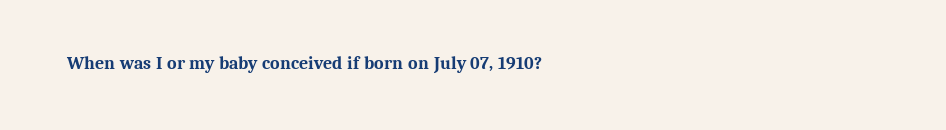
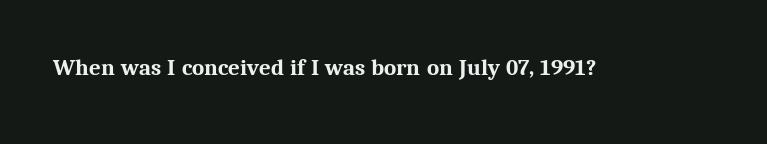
[166,56,362,73] or my baby conceived if -> [181,59,366,75] conceived if I was
[498,56,543,70] 1910? -> [540,59,597,75] 1991?

